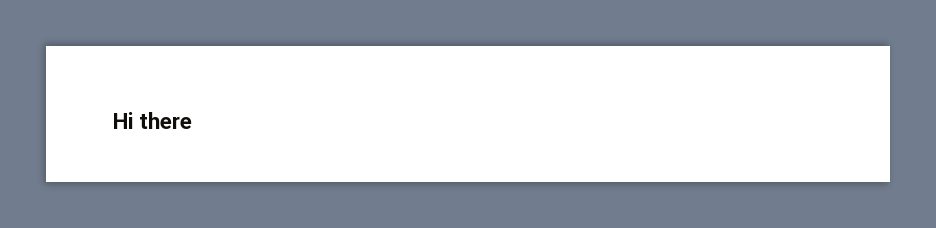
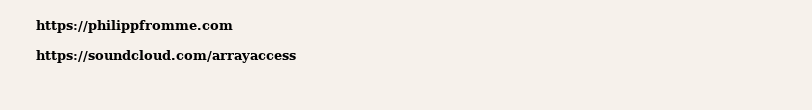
[113,112,193,129] Hi there -> [36,20,233,33] [36,50,296,63] https://philippfromme.com // https://soundcloud.com/arrayaccess

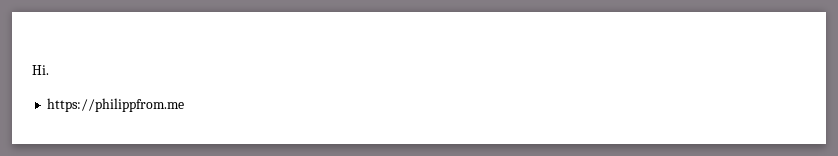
[36,20,233,33] [36,50,296,63] https://philippfromme.com // https://soundcloud.com/arrayaccess -> [32,65,49,75] [47,98,185,112] Hi. // https://philippfrom.me

